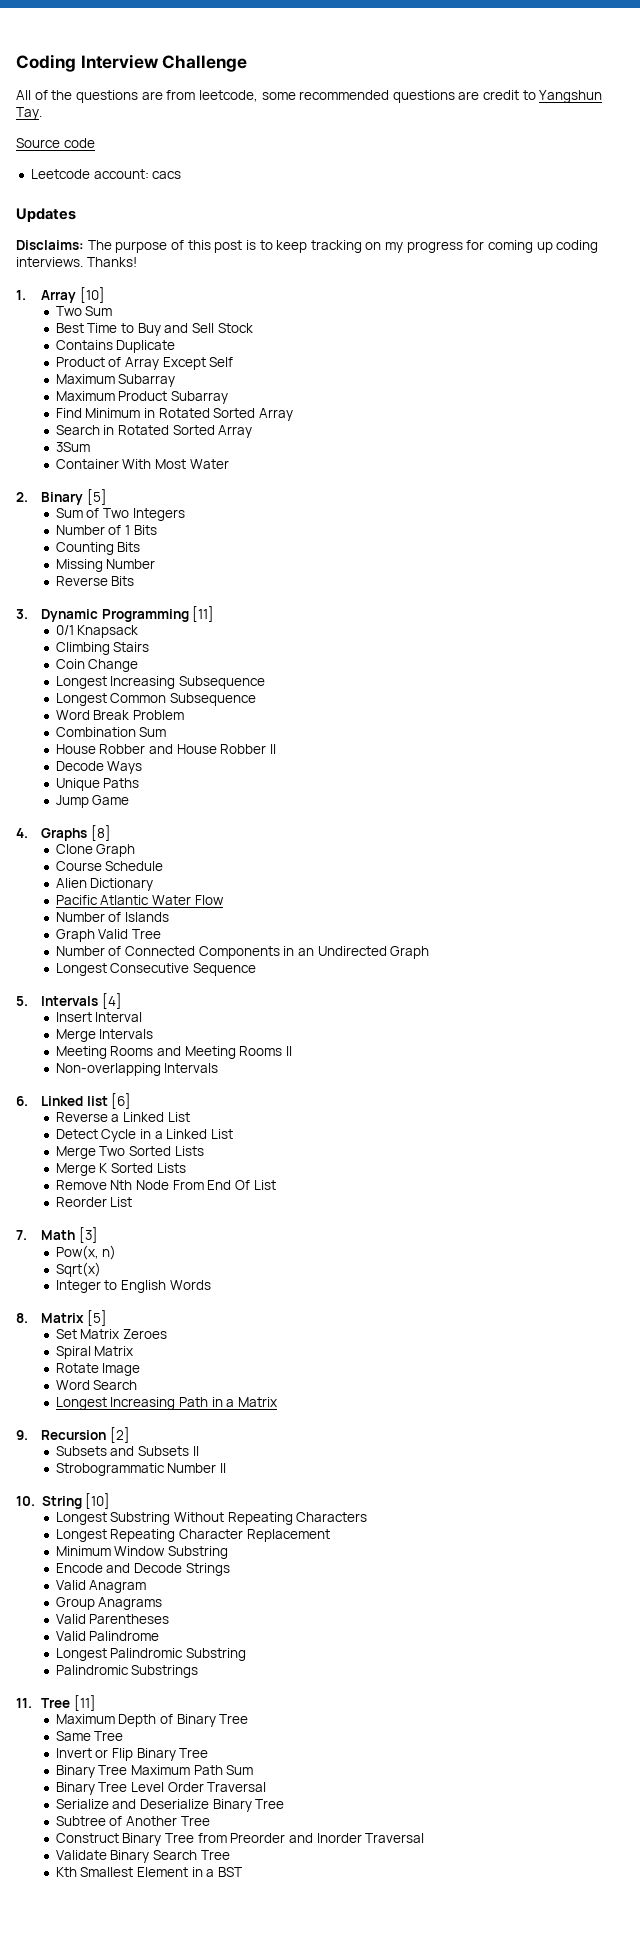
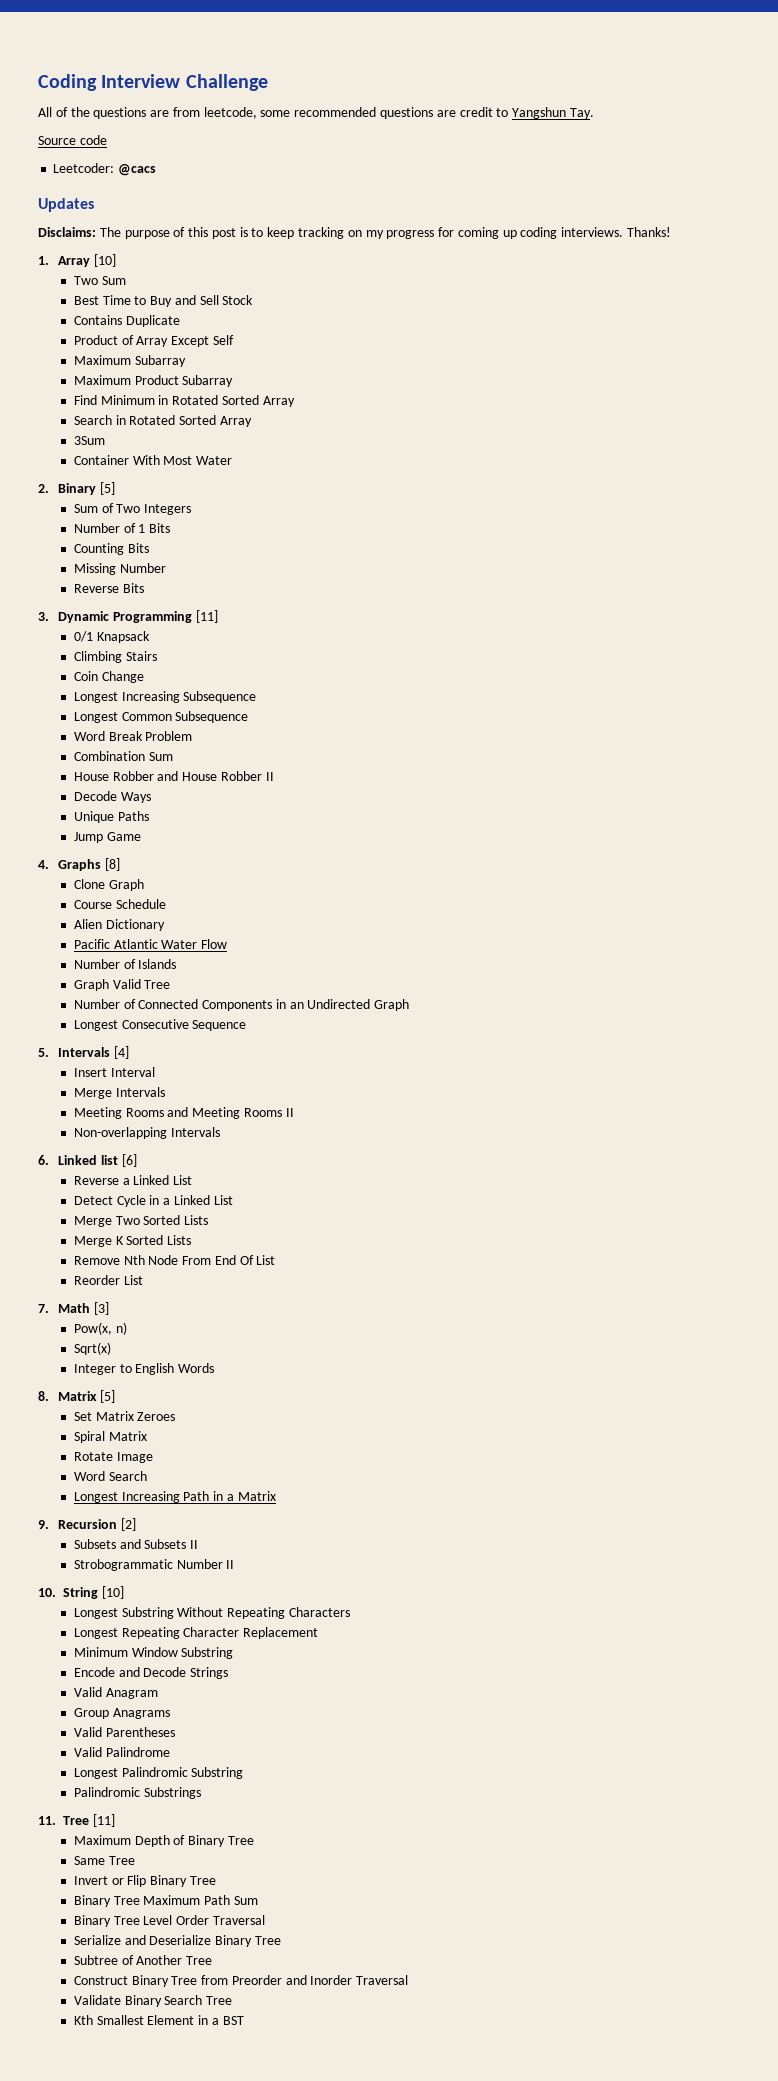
[30,169,182,179] Leetcode account: cacs -> [53,163,157,176] Leetcoder: @cacs

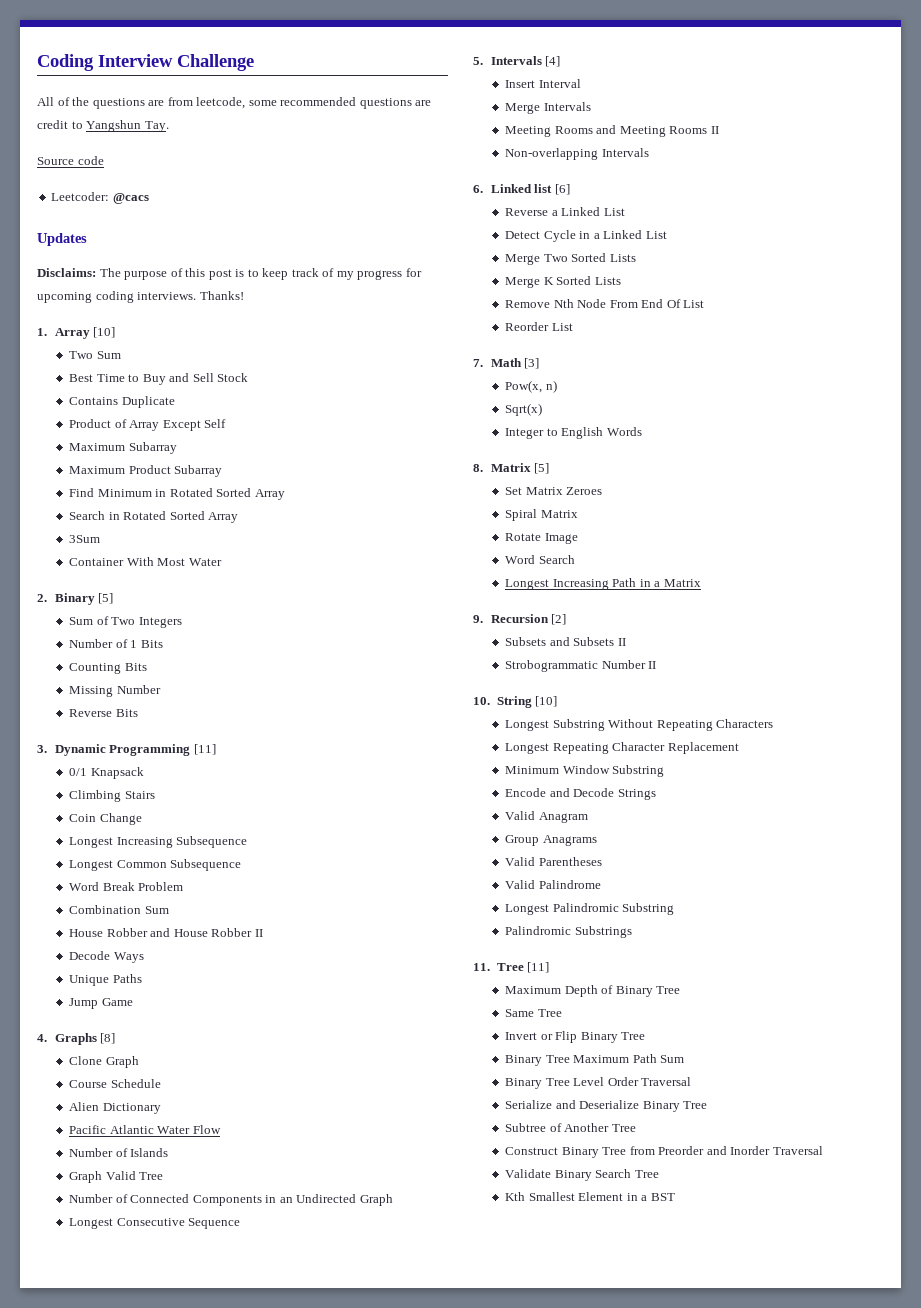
[298,227,362,239] tracking on -> [291,268,335,277] track of
[457,227,517,239] coming up -> [37,292,92,303] upcoming

